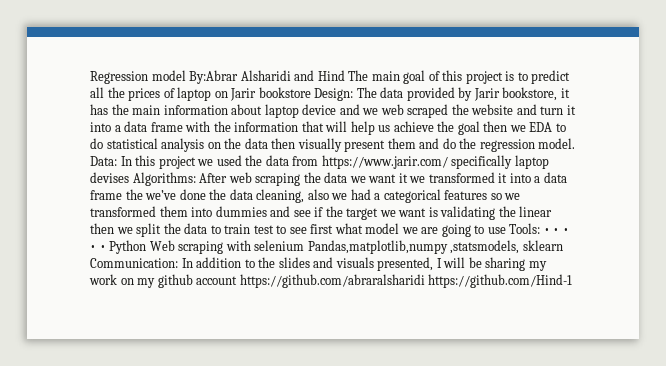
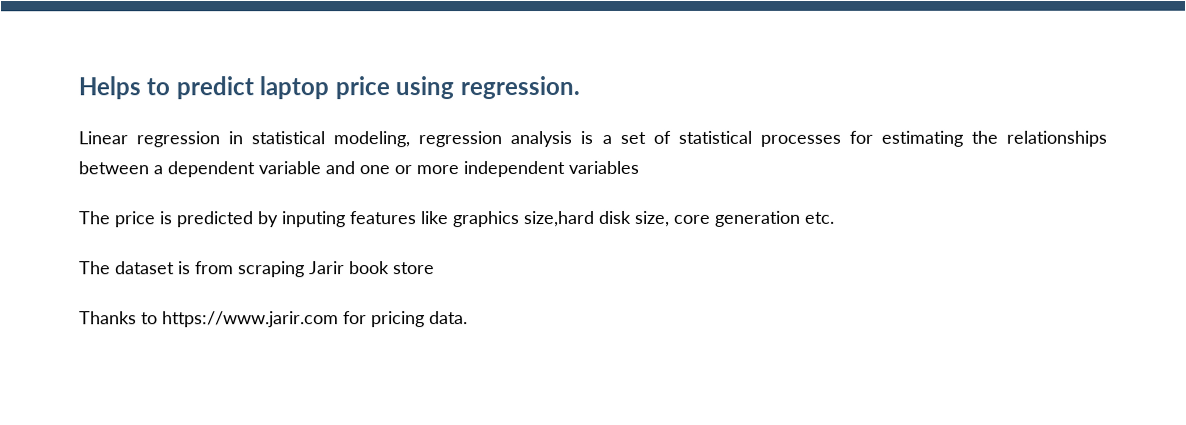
[90,70,571,84] [90,87,570,101] [90,104,576,118] [90,121,566,135] [90,138,576,152] [90,155,549,169] [90,172,567,186] [90,189,521,203] [90,206,553,220] [90,223,569,237] [90,240,563,254] [90,257,547,271] [89,274,573,288] Regression model By:Abrar Alsharidi and Hind The main goal of this project is to predict all the prices of laptop on Jarir bookstore Design: The data provided by Jarir bookstore, it has the main information about laptop device and we web scraped the website and turn it into a data frame with the information that will help us achieve the goal then we EDA to do statistical analysis on the data then visually present them and do the regression model. Data: In this project we used the data from https://www.jarir.com/ specifically laptop devises Algorithms: After web scraping the data we want it we transformed it into a data frame the we’ve done the data cleaning, also we had a categorical features so we transformed them into dummies and see if the target we want is validating the linear then we split the data to train test to see first what model we are going to use Tools: • • • • • Python Web scraping with selenium Pandas,matplotlib,numpy ,statsmodels, sklearn Communication: In addition to the slides and visuals presented, I will be sharing my work on my github account https://github.com/abraralsharidi https://github.com/Hind-1 -> [78,76,580,100] [78,130,1107,148] [78,160,639,178] [78,210,835,228] [79,261,435,278] [79,311,468,328] Helps to predict laptop price using regression. // Linear regression in statistical modeling, regression analysis is a set of statistical processes for estimating the relationships between a dependent variable and one or more independent variables // The price is predicted by inputing features like graphics size,hard disk size, core generation etc. // The dataset is from scraping Jarir book store // Thanks to https://www.jarir.com for pricing data.

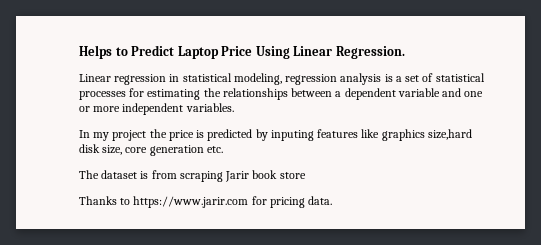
[175,76,580,100] predict laptop price using regression. -> [131,45,405,59] Predict Laptop Price Using Linear Regression.
[568,160,639,175] [78,211,111,225] variables // The -> [185,103,234,112] [79,129,167,141] variables. // In my project the

